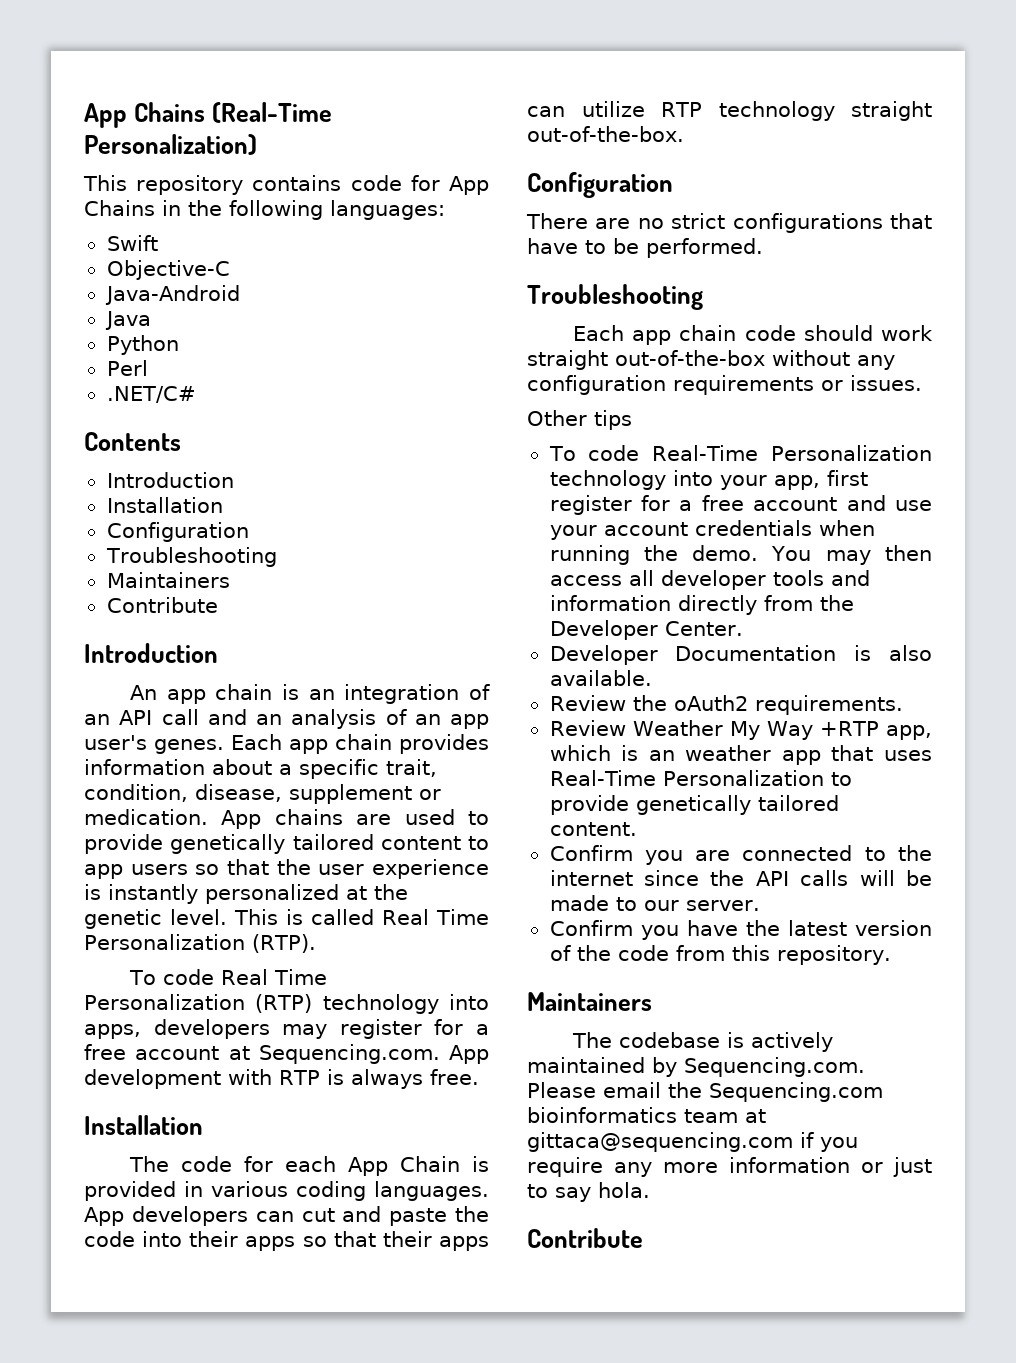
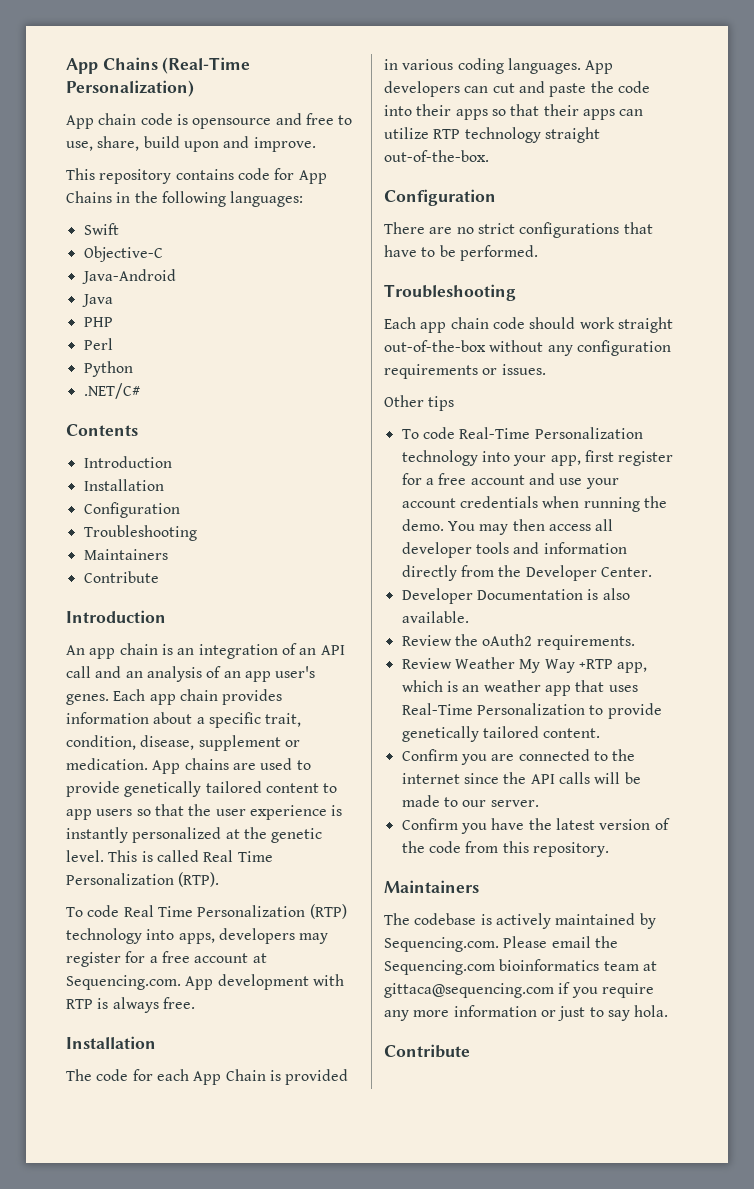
(257, 144) none -> [66,113,353,129] [66,136,316,152] // App chain code is opensource and free to use, share, build upon and improve.
[106,335,179,355] Python -> [83,317,113,327] PHP
(148, 368) none -> [83,361,133,377] // Python

